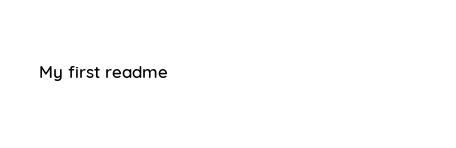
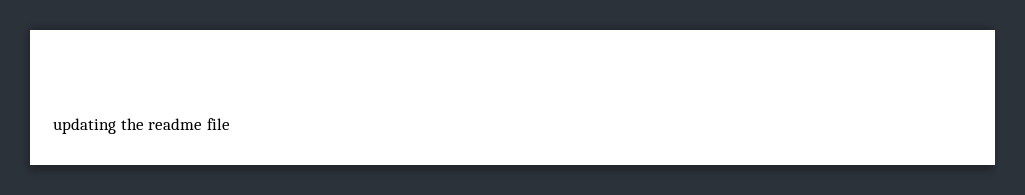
[39,66,168,81] My first readme -> [53,118,230,134] updating the readme file

